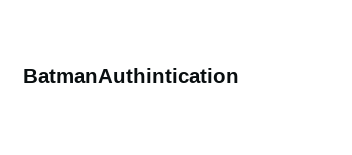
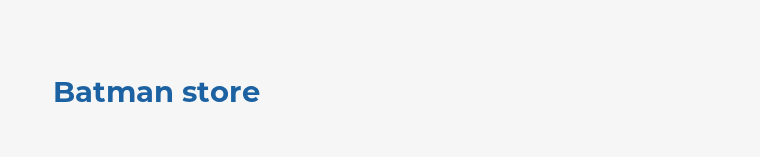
[23,68,239,83] BatmanAuthintication -> [53,82,260,102] Batman store

